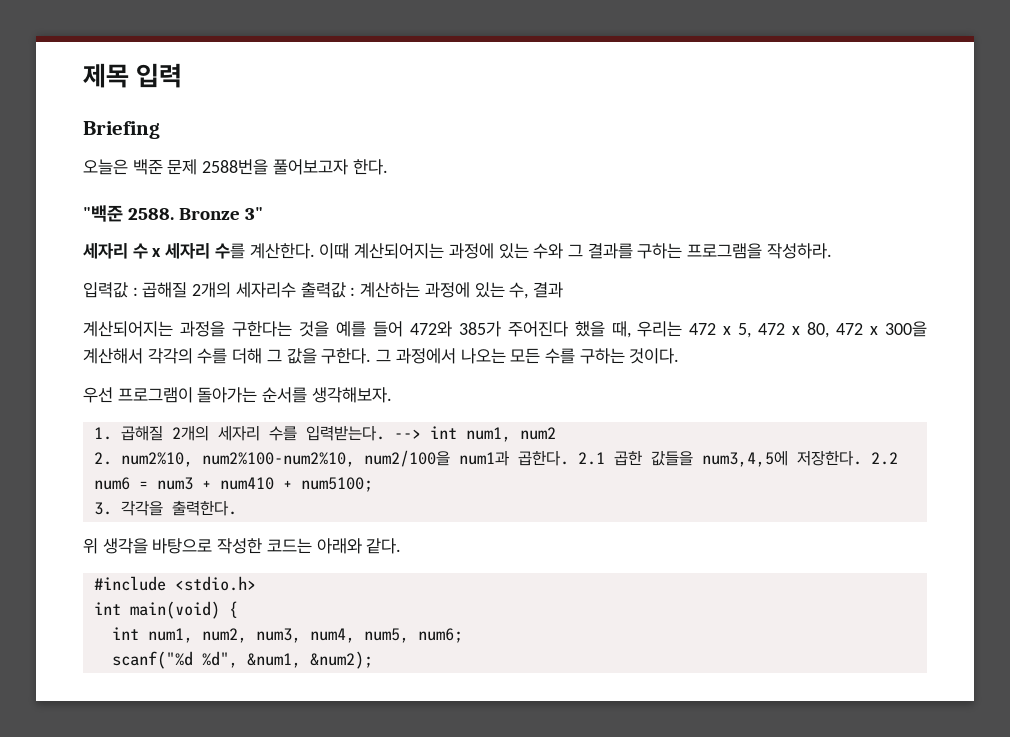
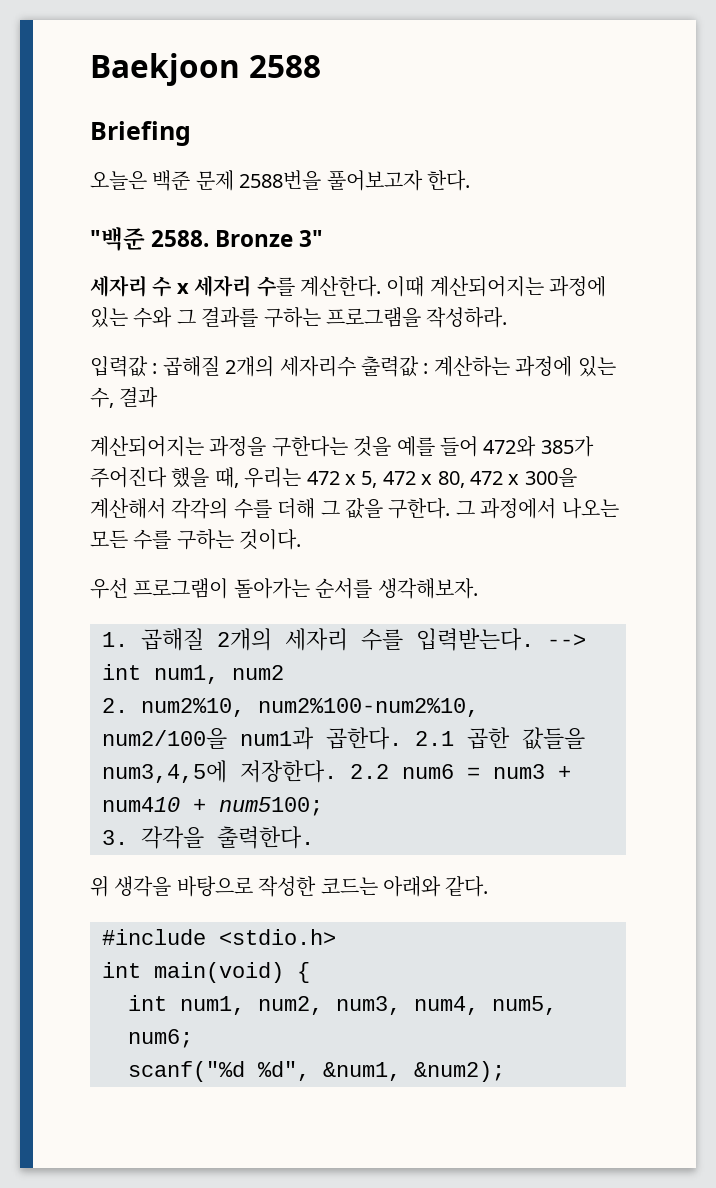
[83,63,183,88] 제목 입력 -> [90,53,321,86] Baekjoon 2588

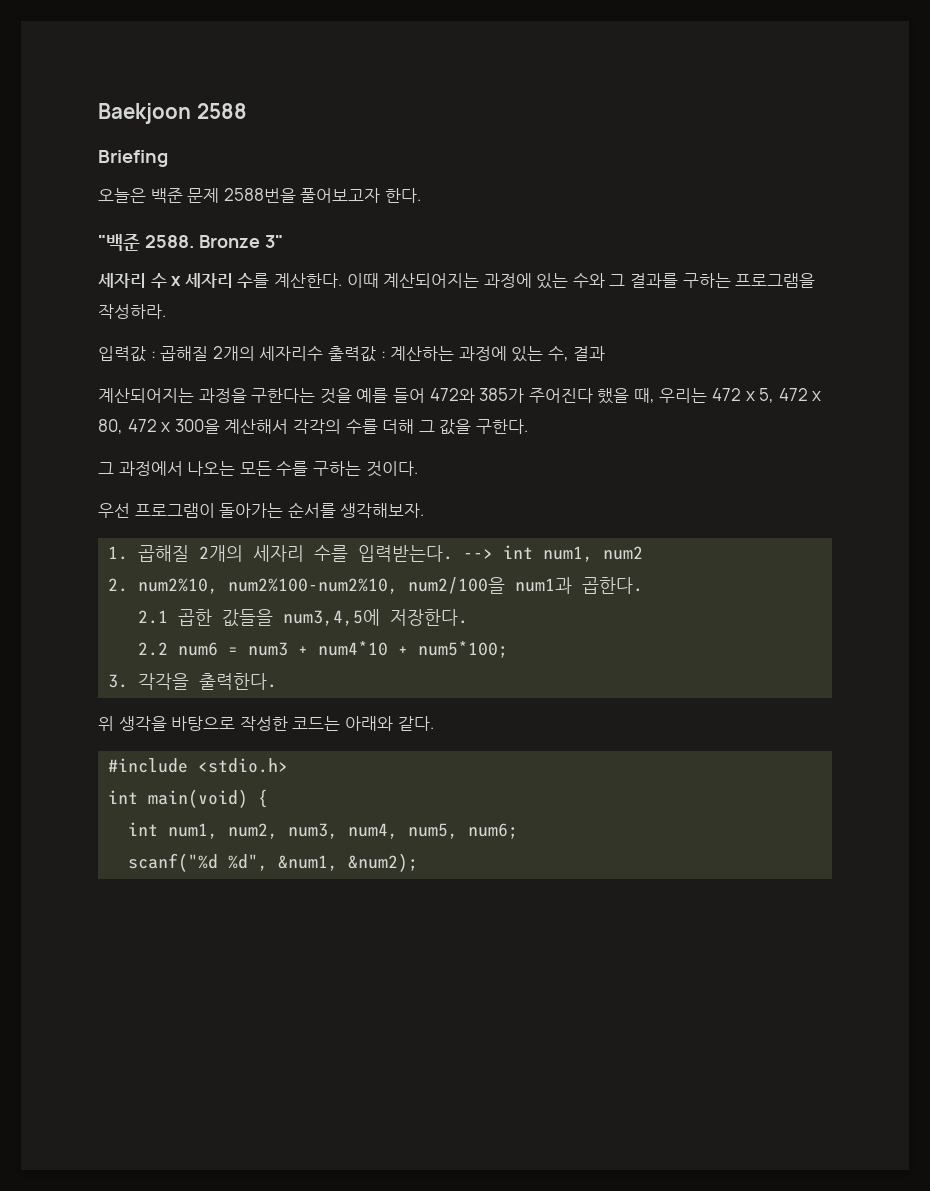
(451, 508) none -> (528, 426) //
(402, 738) none -> (644, 585) //
(337, 771) none -> (469, 617) //
[102,797,323,816] num410 + num5100; -> [318,641,509,658] num4*10 + num5*100;

